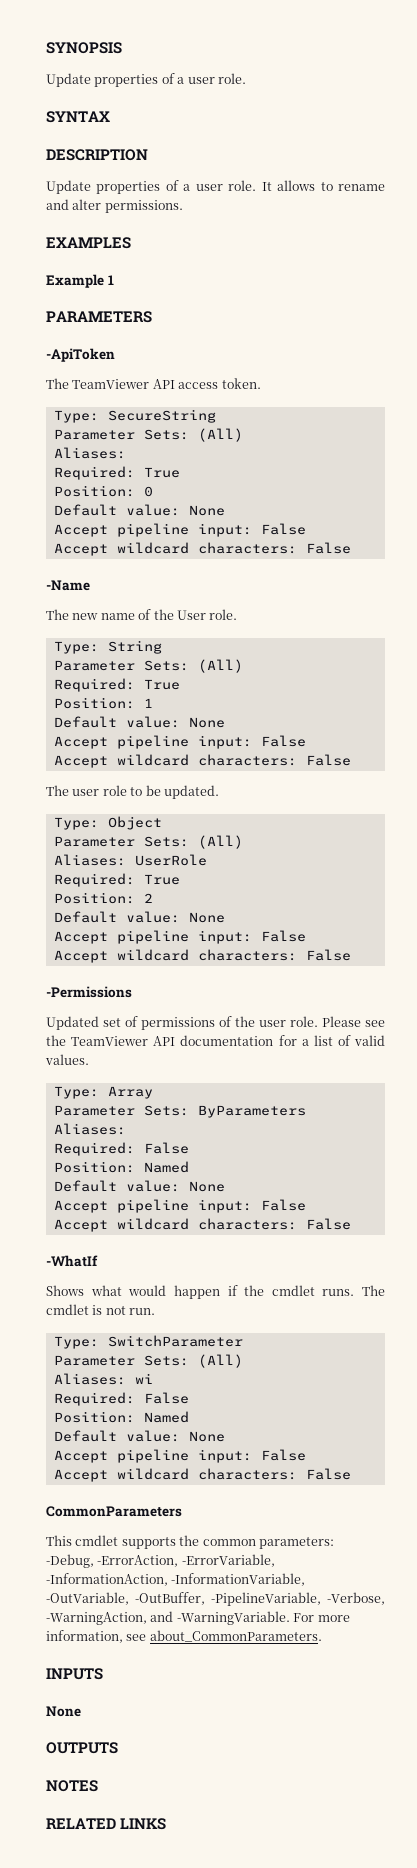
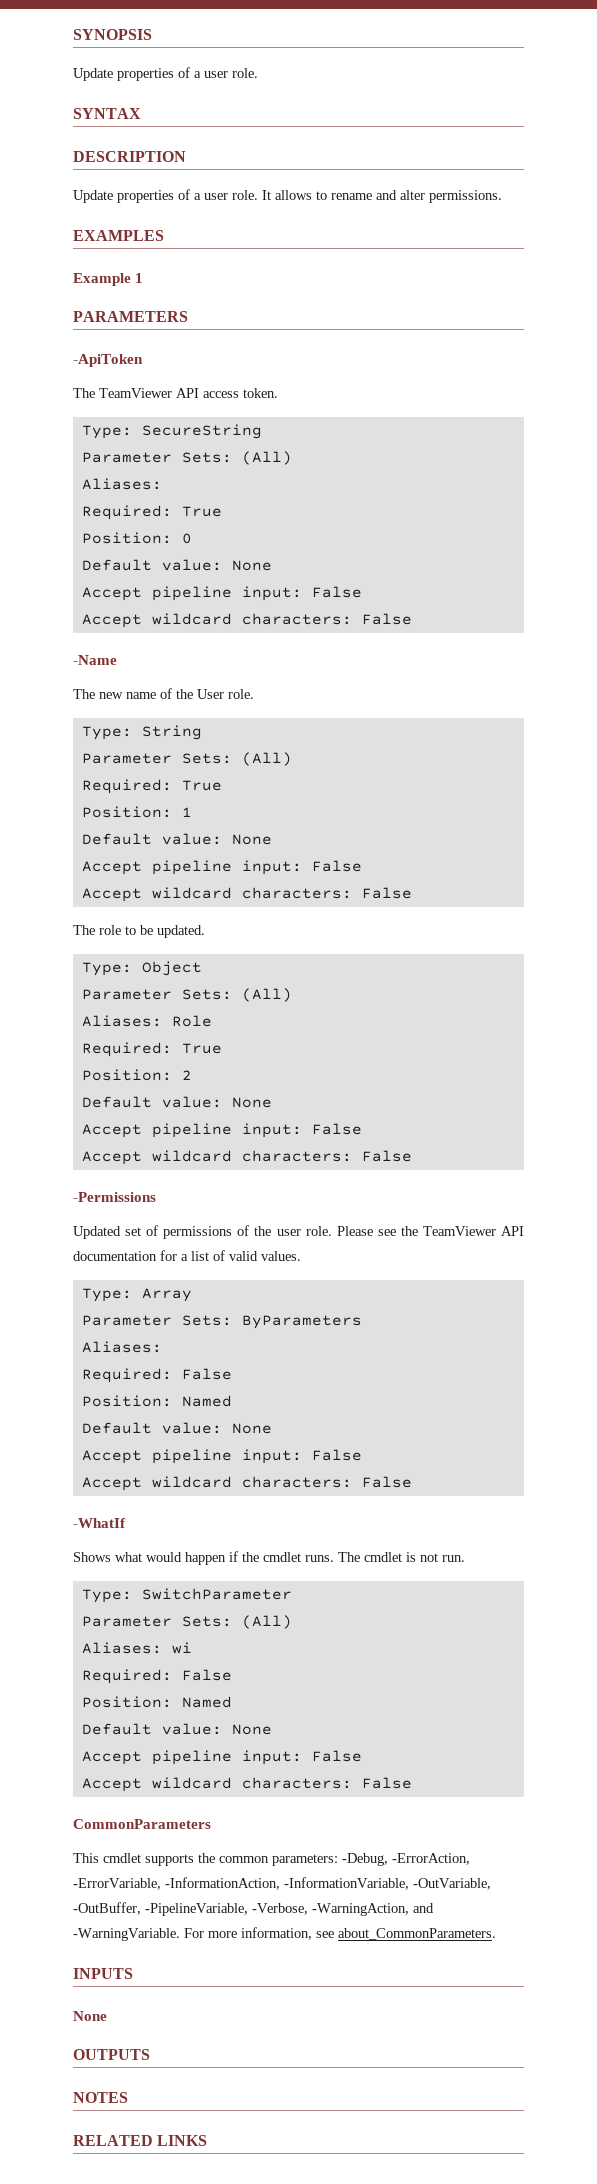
[72,789,100,796] user -> (95, 930) none
[134,854,207,866] UserRole -> [171,1015,212,1027] Role

